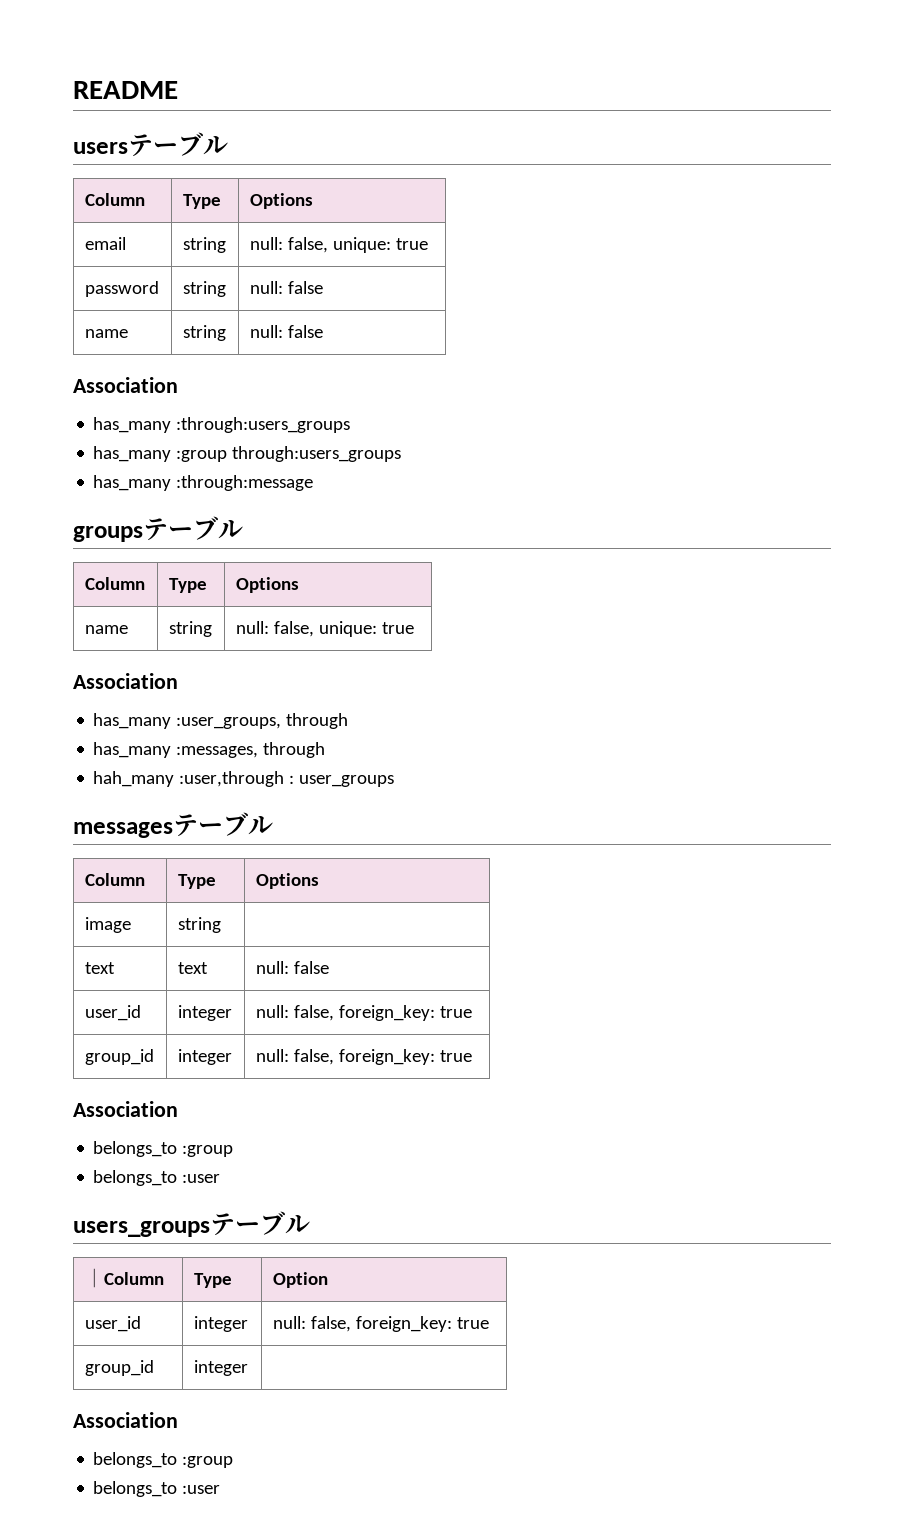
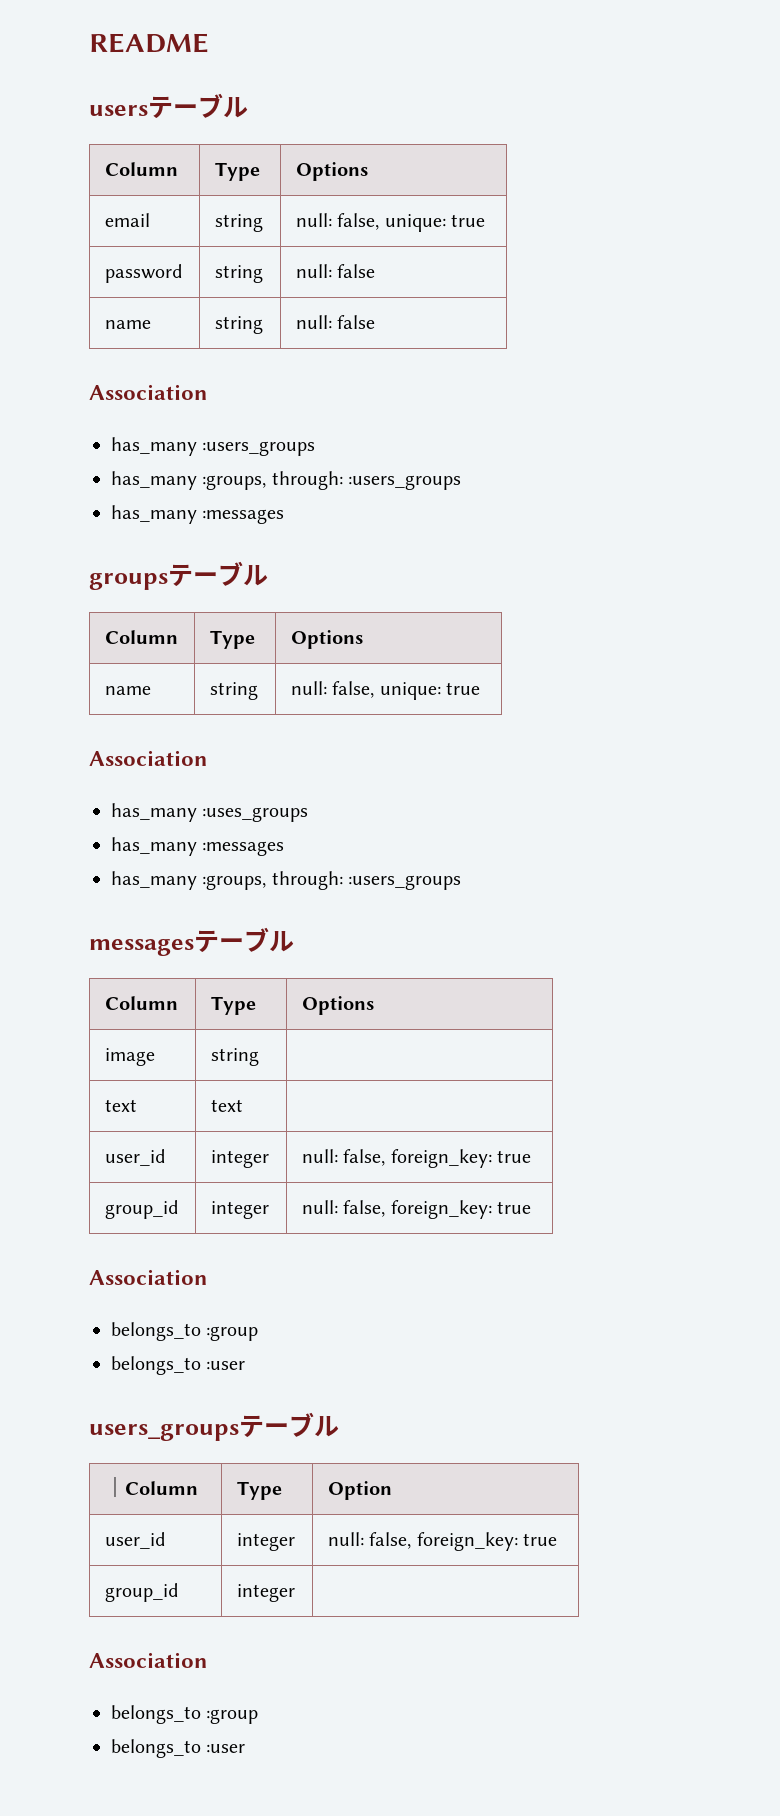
[176,417,351,433] [93,446,402,462] [93,475,314,491] :through:users_groups // has_many :group through:users_groups // has_many :through:message -> [202,441,316,456] [111,471,462,490] [111,505,285,524] :users_groups // has_many :groups, through: :users_groups // has_many :messages
[176,713,349,729] [93,742,326,758] [93,771,395,787] :user_groups, through // has_many :messages, through // hah_many :user,through : user_groups -> [202,807,309,822] [111,837,285,856] [111,871,462,890] :uses_groups // has_many :messages // has_many :groups, through: :users_groups
[255,961,329,974] null: false -> (243, 1105) none

